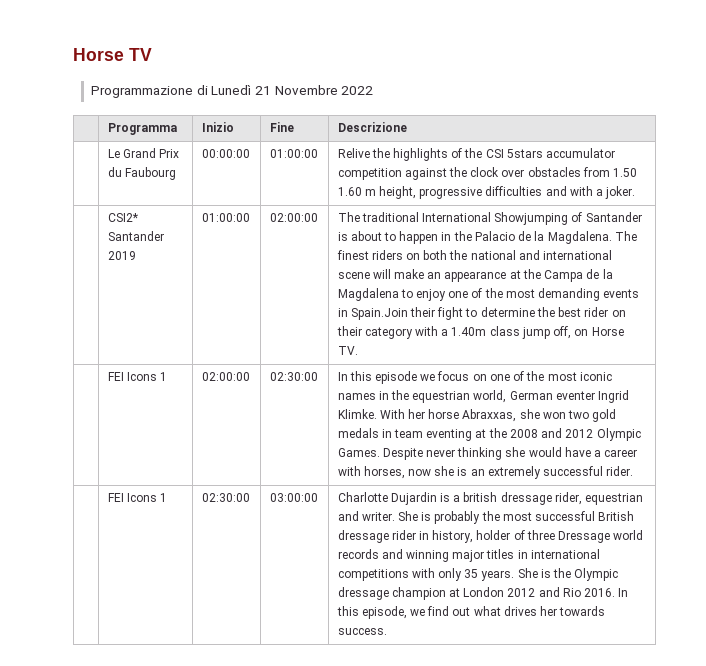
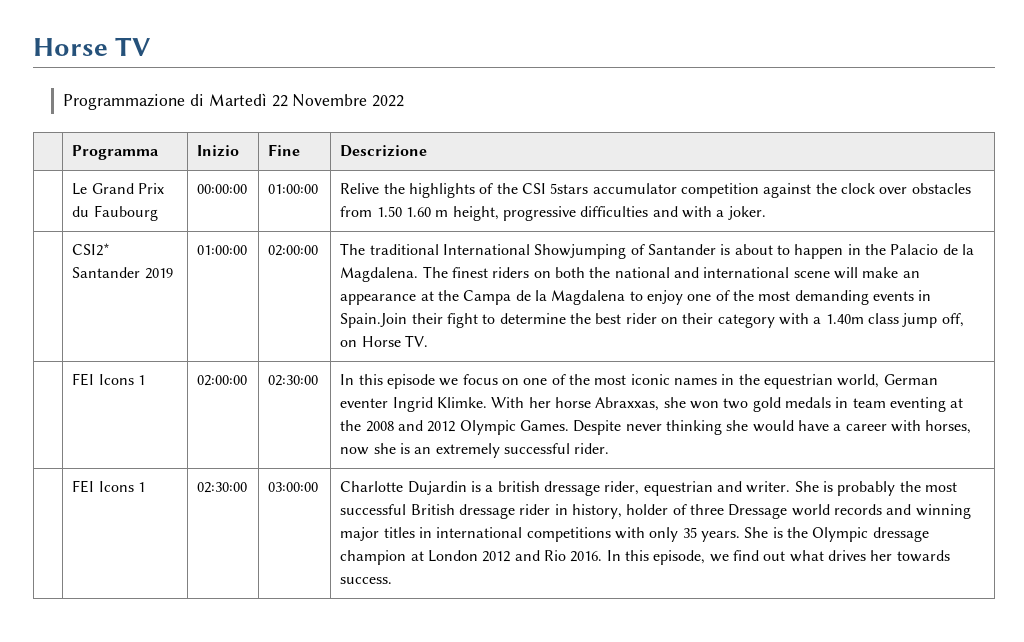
[211,85,271,95] Lunedì 21 -> [208,93,288,107] Martedì 22

